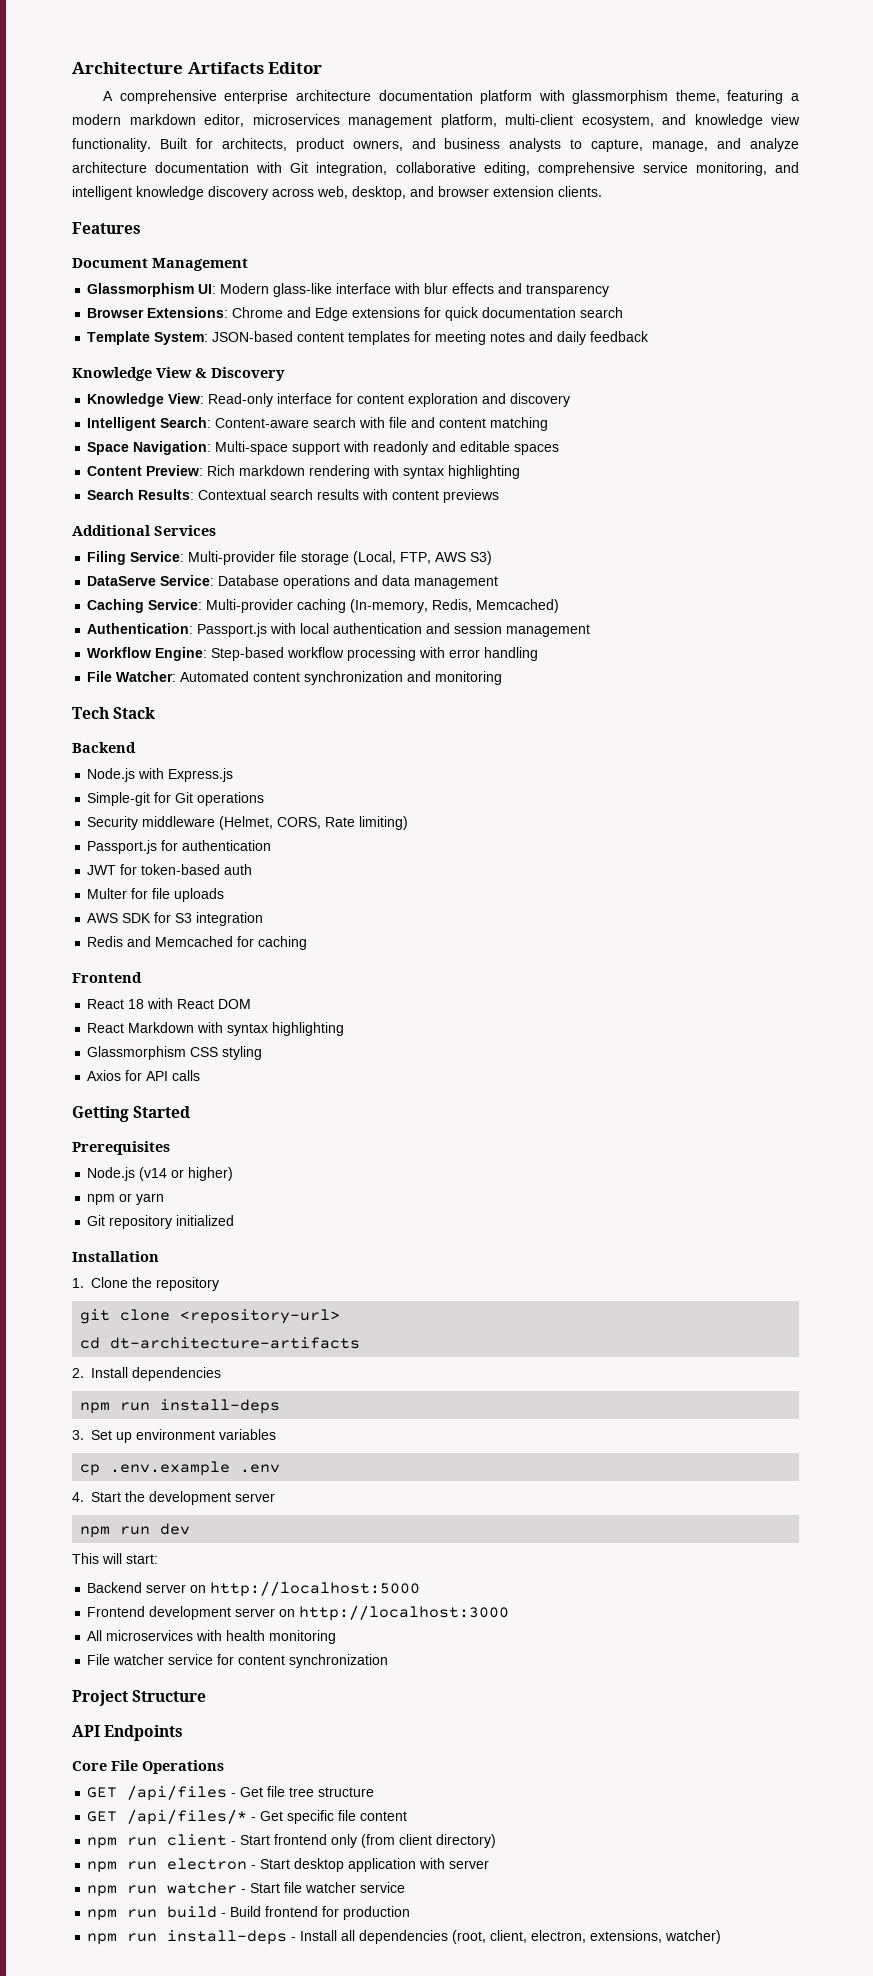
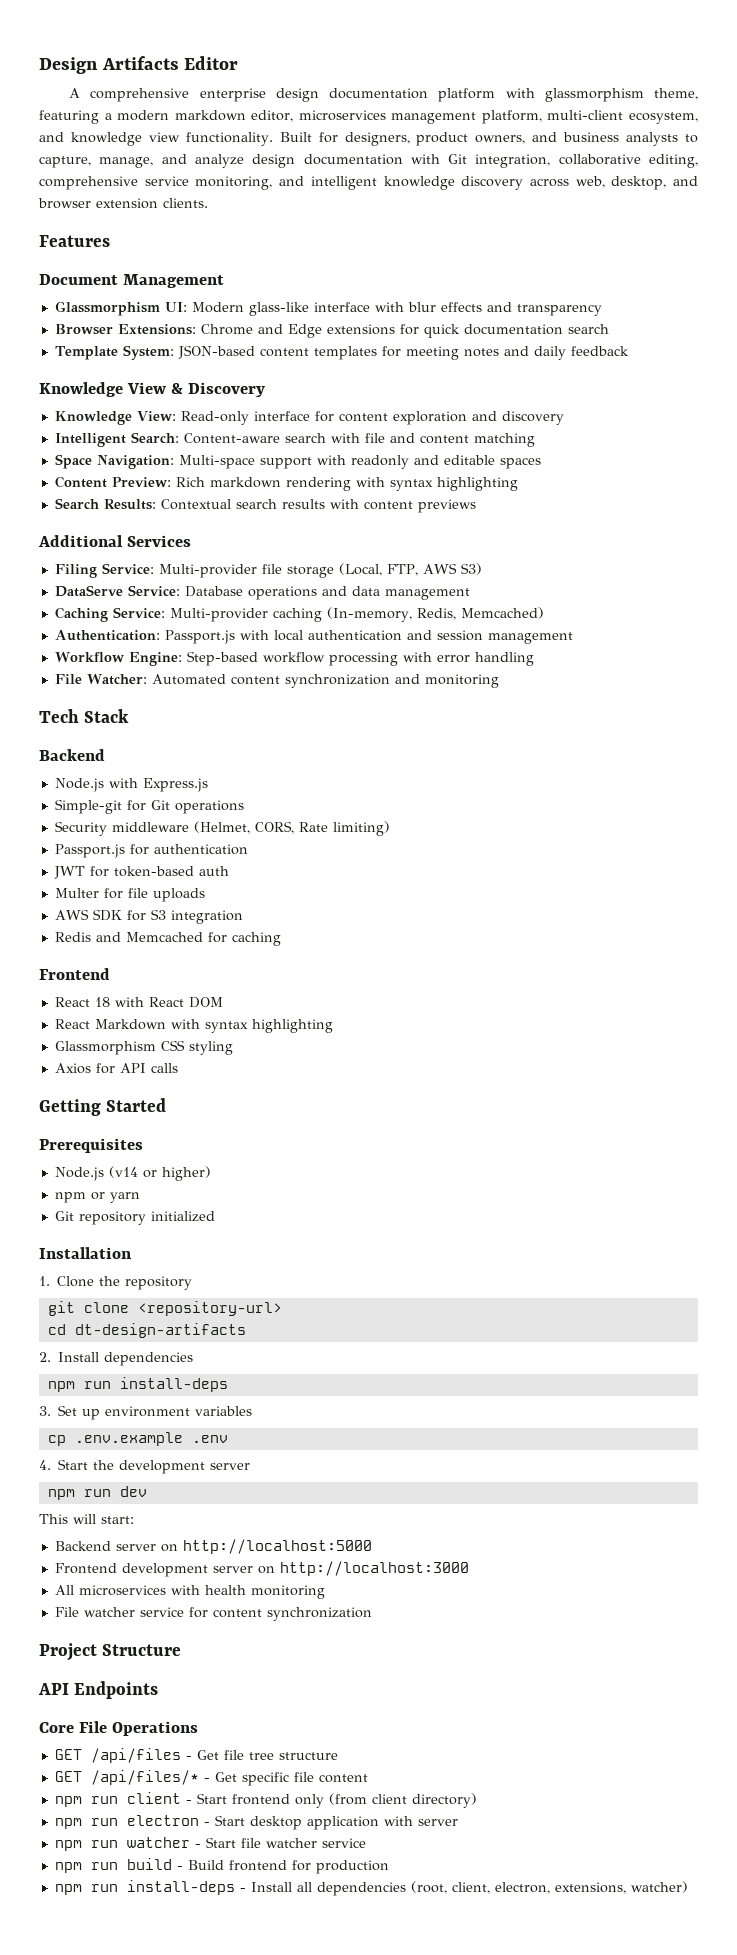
[72,62,183,74] Architecture -> [39,57,98,74] Design
[296,90,372,101] architecture -> [275,88,319,102] design
[221,138,287,151] architects, -> [344,132,410,146] designers,
[72,162,147,173] architecture -> [252,154,296,168] design
[110,1337,361,1349] dt-architecture-artifacts -> [74,1323,246,1338] dt-design-artifacts

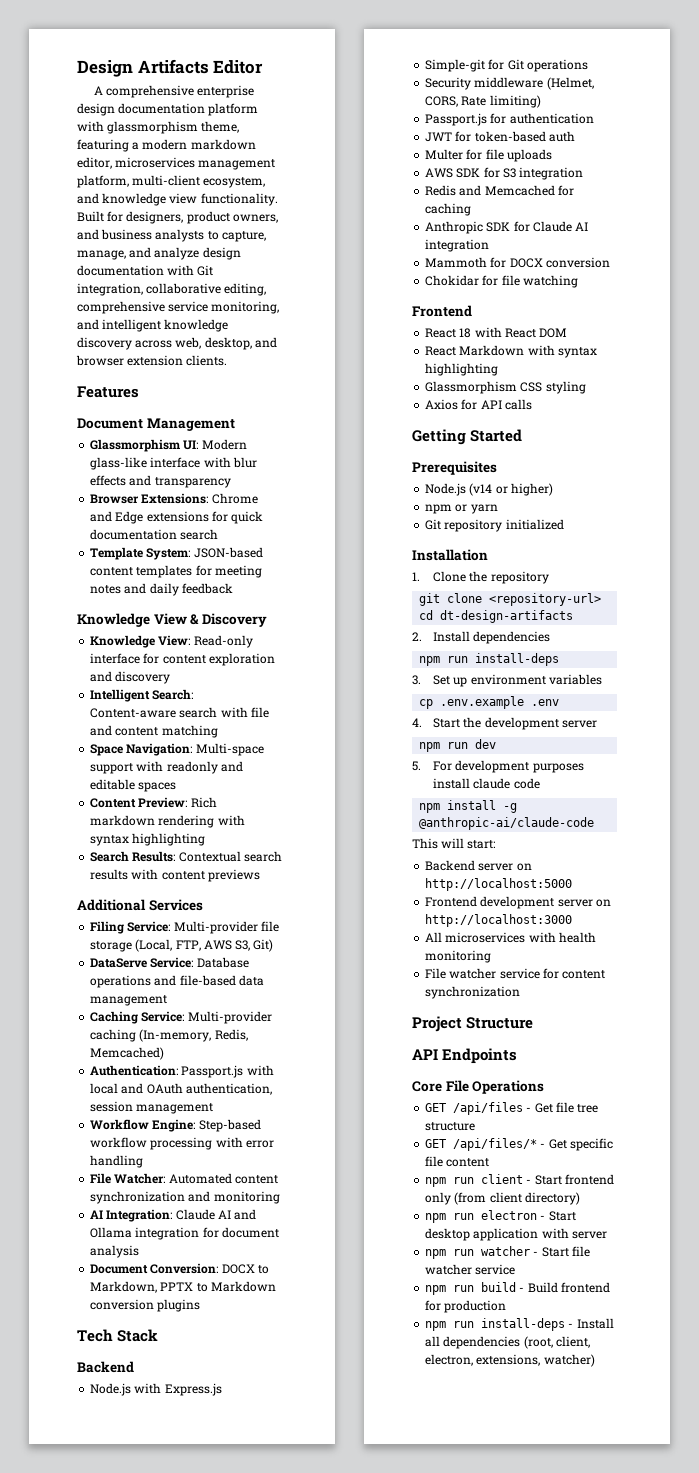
[460,563,482,575] S3) -> [235,939,274,952] S3, Git)
(347, 591) none -> [179,975,236,986] file-based
[307,630,432,641] authentication and -> [121,1083,272,1095] and OAuth authentication,
(499, 681) none -> [90,1209,257,1222] [90,1227,279,1240] [90,1245,140,1258] [90,1263,269,1274] [90,1281,276,1293] [90,1299,201,1312] // AI Integration: Claude AI and Ollama integration for document analysis // Document Conversion: DOCX to Markdown, PPTX to Markdown conversion plugins
(281, 939) none -> [425,221,589,234] [425,239,490,252] [425,257,610,268] [425,275,578,288] // Anthropic SDK for Claude AI integration // Mammoth for DOCX conversion // Chokidar for file watching
(147, 1491) none -> [412,760,584,773] [433,778,540,789] [419,800,518,813] [419,817,595,830] // 5. For development purposes install claude code // npm install -g @anthropic-ai/claude-code

